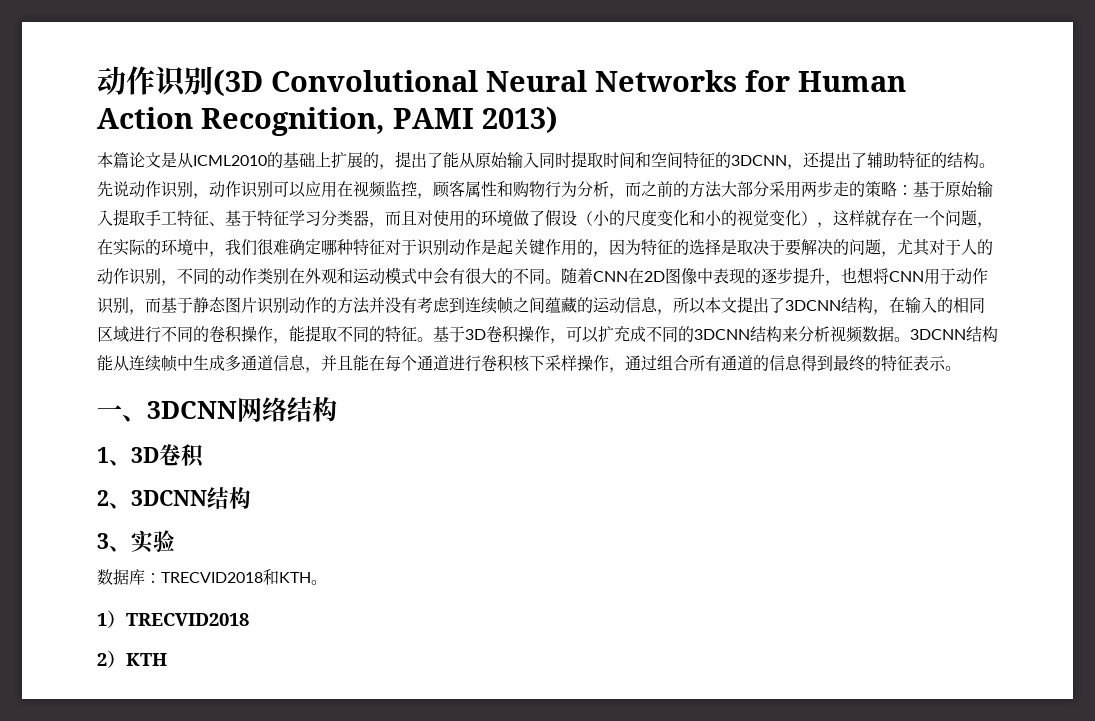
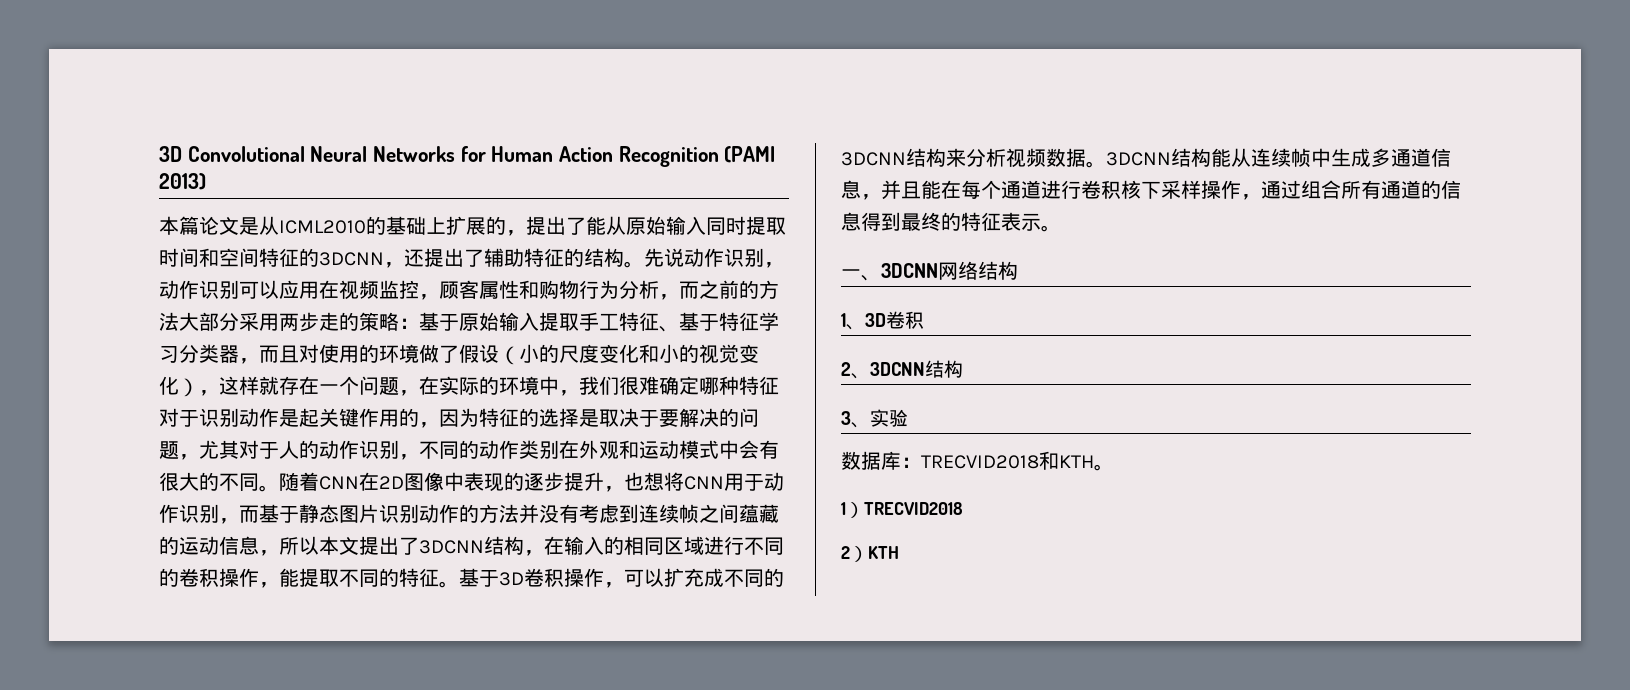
[97,66,263,97] 动作识别(3D -> [159,146,182,162] 3D
[201,107,474,136] Recognition, PAMI -> [618,146,776,167] Recognition (PAMI

